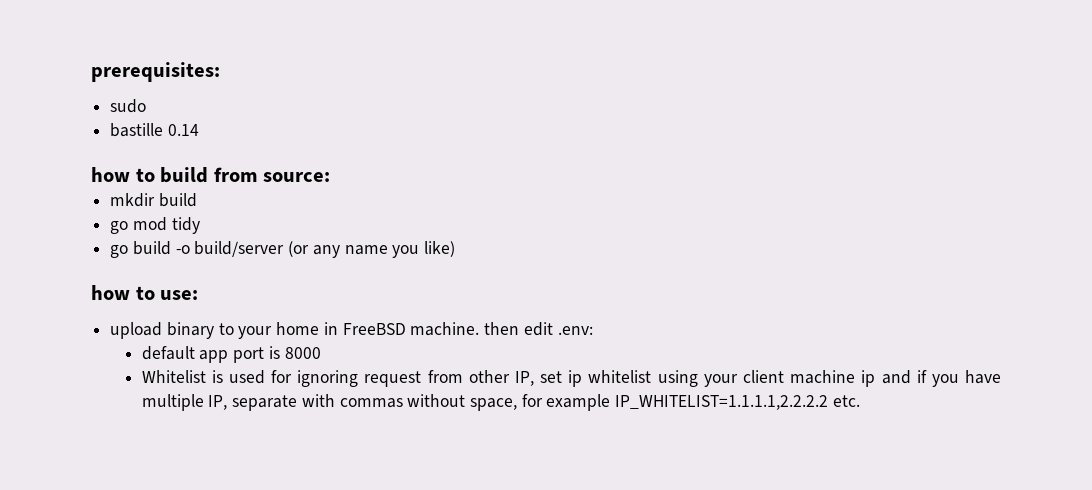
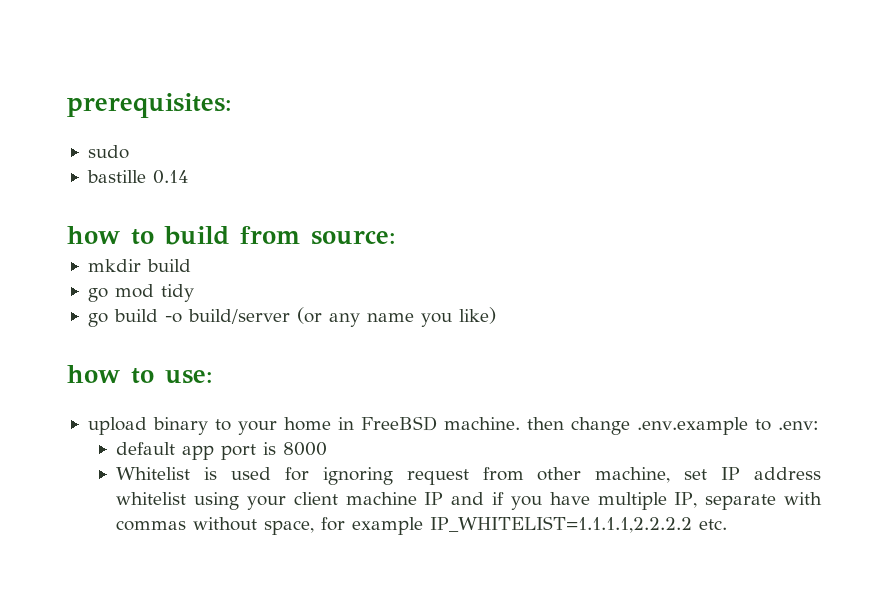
[523,322,553,336] edit -> [570,417,771,435] change .env.example to
[514,370,583,387] IP, set ip -> [595,467,822,483] machine, set IP address
[861,370,876,387] ip -> [424,492,444,505] IP

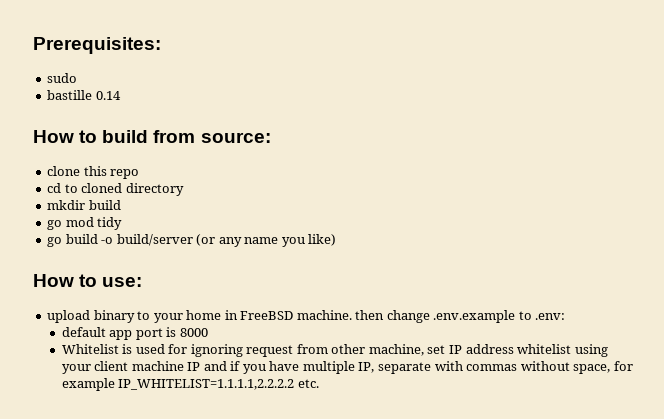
[67,93,232,118] prerequisites: -> [33,37,161,54] Prerequisites:
[67,226,120,244] how -> [33,130,74,143] How
(396, 237) none -> [47,166,140,179] [47,183,184,196] // clone this repo // cd to cloned directory
[67,365,120,383] how -> [33,274,74,287] How

